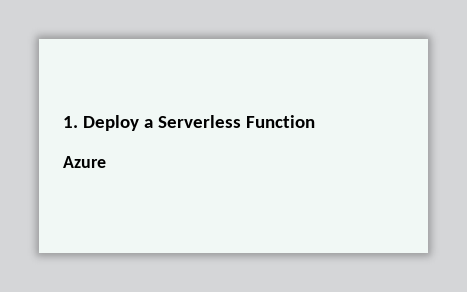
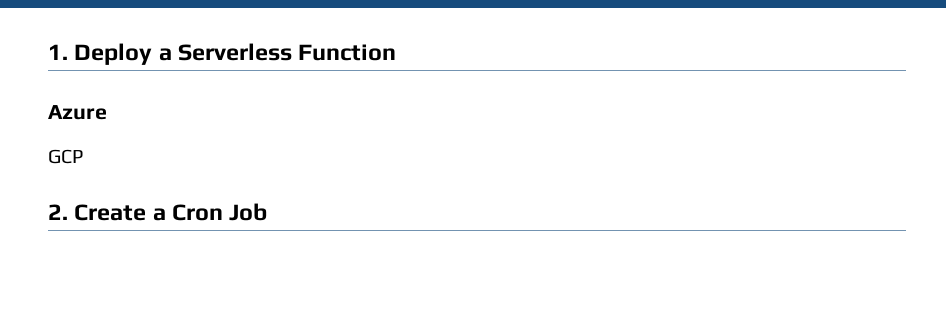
(106, 162) none -> [48,149,83,164] [48,203,268,221] // GCP // 2. Create a Cron Job

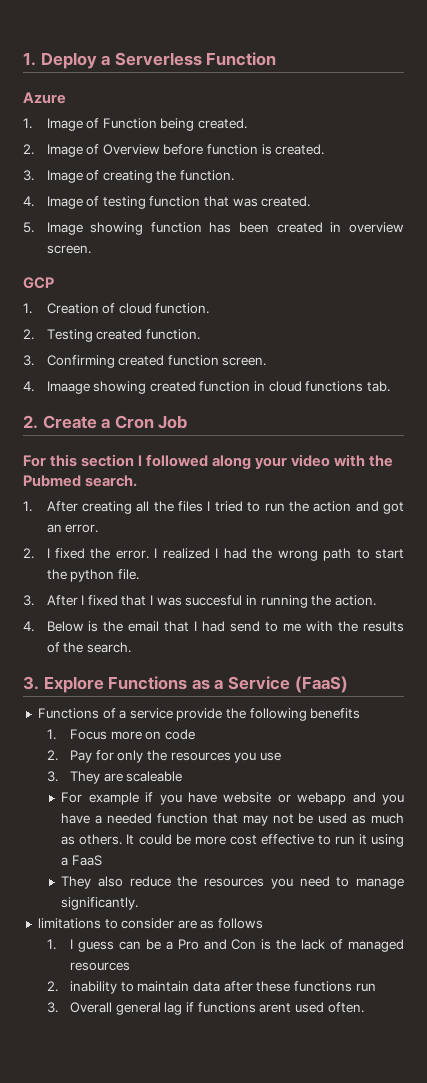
[48,149,83,164] GCP -> [23,118,248,131] [23,144,325,157] [23,170,235,183] [23,196,311,209] [23,222,404,235] [46,245,91,254] [23,277,54,289] [23,303,210,314] [23,329,200,342] [23,355,267,368] [23,381,391,394] 1. Image of Function being created. // 2. Image of Overview before function is created. // 3. Image of creating the function. // 4. Image of testing function that was created. // 5. Image showing function has been created in overview screen. // GCP // 1. Creation of cloud function. // 2. Testing created function. // 3. Confirming created function screen. // 4. Imaage showing created function in cloud functions tab.
(268, 212) none -> [23,454,394,470] [23,475,138,487] [23,501,404,514] [46,524,99,533] [23,548,404,561] [46,569,139,582] [23,595,376,608] [23,621,404,632] [46,642,131,653] [23,676,348,693] [37,708,361,721] [46,729,195,740] [46,750,281,763] [46,771,183,784] [61,792,404,805] [61,813,405,826] [61,834,404,847] [61,855,103,866] [61,876,404,889] [61,897,139,910] [37,918,264,929] [46,939,404,952] [70,962,131,971] [46,981,376,994] [46,1002,364,1015] // For this section I followed along your video with the Pubmed search. // 1. After creating all the files I tried to run the action and got an error. // 2. I fixed the error. I realized I had the wrong path to start the python file. // 3. After I fixed that I was succesful in running the action. // 4. Below is the email that I had send to me with the results of the search. // 3. Explore Functions as a Service (FaaS) // Functions of a service provide the following benefits // 1. Focus more on code // 2. Pay for only the resources you use // 3. They are scaleable // For example if you have website or webapp and you have a needed function that may not be used as much as others. It could be more cost effective to run it using a FaaS // They also reduce the resources you need to manage significantly. // limitations to consider are as follows // 1. I guess can be a Pro and Con is the lack of managed resources // 2. inability to maintain data after these functions run // 3. Overall general lag if functions arent used often.

